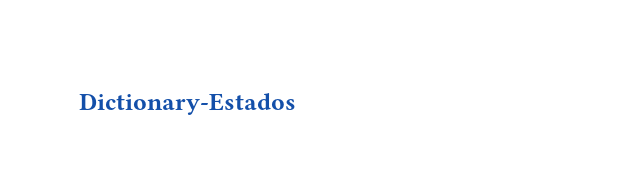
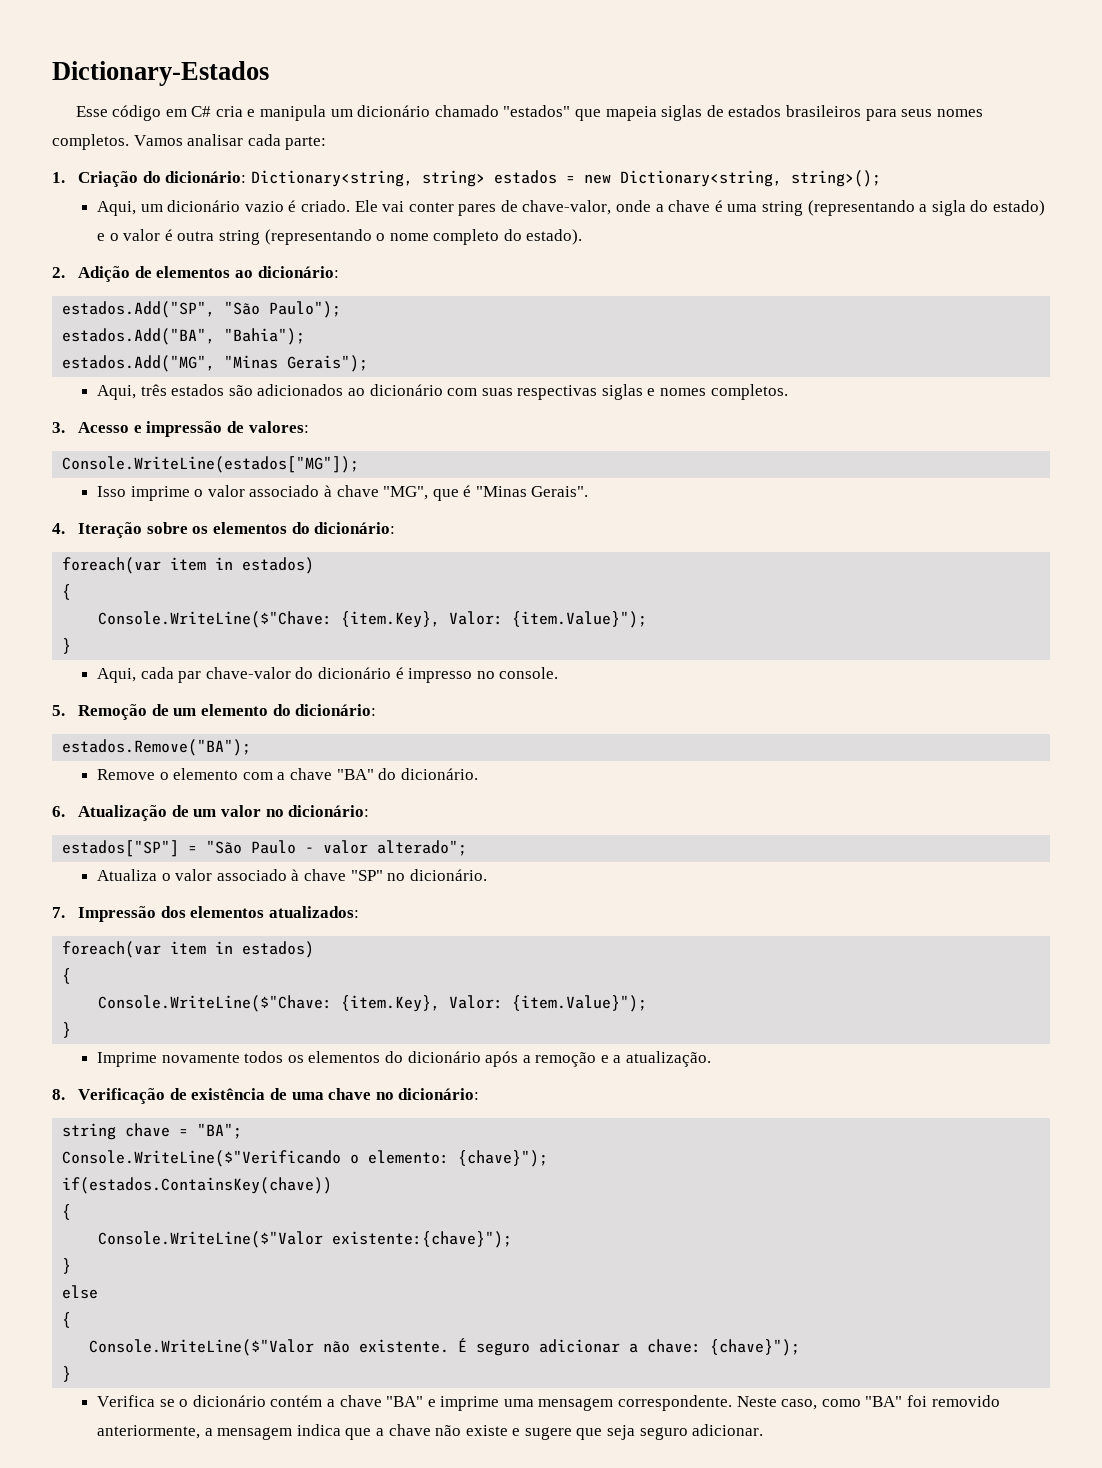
(296, 104) none -> [75,105,983,121] [52,134,327,150] [52,170,882,187] [96,200,1045,216] [96,229,583,245] [52,266,339,282] [62,301,342,318] [62,328,306,345] [62,355,369,372] [96,384,788,400] [52,421,309,437] [62,456,360,473] [96,485,589,501] [52,522,396,538] [62,557,315,574] [62,584,72,600] [98,611,648,628] [62,638,72,654] [96,667,559,683] [52,704,377,720] [62,739,252,756] [96,768,478,780] [52,805,370,821] [62,840,468,857] [96,869,487,881] [52,906,360,922] [62,941,315,958] [62,968,72,984] [98,995,648,1012] [62,1022,72,1038] [96,1051,712,1067] [52,1088,480,1104] [62,1123,243,1140] [62,1150,549,1167] [62,1177,333,1194] [62,1204,72,1220] [98,1231,513,1248] [62,1258,72,1274] [62,1285,99,1299] [62,1312,72,1328] [89,1338,801,1356] [62,1366,72,1382] [96,1395,1000,1411] [96,1424,764,1440] // Esse código em C# cria e manipula um dicionário chamado "estados" que mapeia siglas de estados brasileiros para seus nomes completos. Vamos analisar cada parte: // 1. Criação do dicionário: Dictionary<string, string> estados = new Dictionary<string, string>(); // Aqui, um dicionário vazio é criado. Ele vai conter pares de chave-valor, onde a chave é uma string (representando a sigla do estado) e o valor é outra string (representando o nome completo do estado). // 2. Adição de elementos ao dicionário: // estados.Add("SP", "São Paulo"); // estados.Add("BA", "Bahia"); // estados.Add("MG", "Minas Gerais"); // Aqui, três estados são adicionados ao dicionário com suas respectivas siglas e nomes completos. // 3. Acesso e impressão de valores: // Console.WriteLine(estados["MG"]); // Isso imprime o valor associado à chave "MG", que é "Minas Gerais". // 4. Iteração sobre os elementos do dicionário: // foreach(var item in estados) // { // Console.WriteLine($"Chave: {item.Key}, Valor: {item.Value}"); // } // Aqui, cada par chave-valor do dicionário é impresso no console. // 5. Remoção de um elemento do dicionário: // estados.Remove("BA"); // Remove o elemento com a chave "BA" do dicionário. // 6. Atualização de um valor no dicionário: // estados["SP"] = "São Paulo - valor alterado"; // Atualiza o valor associado à chave "SP" no dicionário. // 7. Impressão dos elementos atualizados: // foreach(var item in estados) // { // Console.WriteLine($"Chave: {item.Key}, Valor: {item.Value}"); // } // Imprime novamente todos os elementos do dicionário após a remoção e a atualização. // 8. Verificação de existência de uma chave no dicionário: // string chave = "BA"; // Console.WriteLine($"Verificando o elemento: {chave}"); // if(estados.ContainsKey(chave)) // { // Console.WriteLine($"Valor existente:{chave}"); // } // else // { // Console.WriteLine($"Valor não existente. É seguro adicionar a chave: {chave}"); // } // Verifica se o dicionário contém a chave "BA" e imprime uma mensagem correspondente. Neste caso, como "BA" foi removido anteriormente, a mensagem indica que a chave não existe e sugere que seja seguro adicionar.

